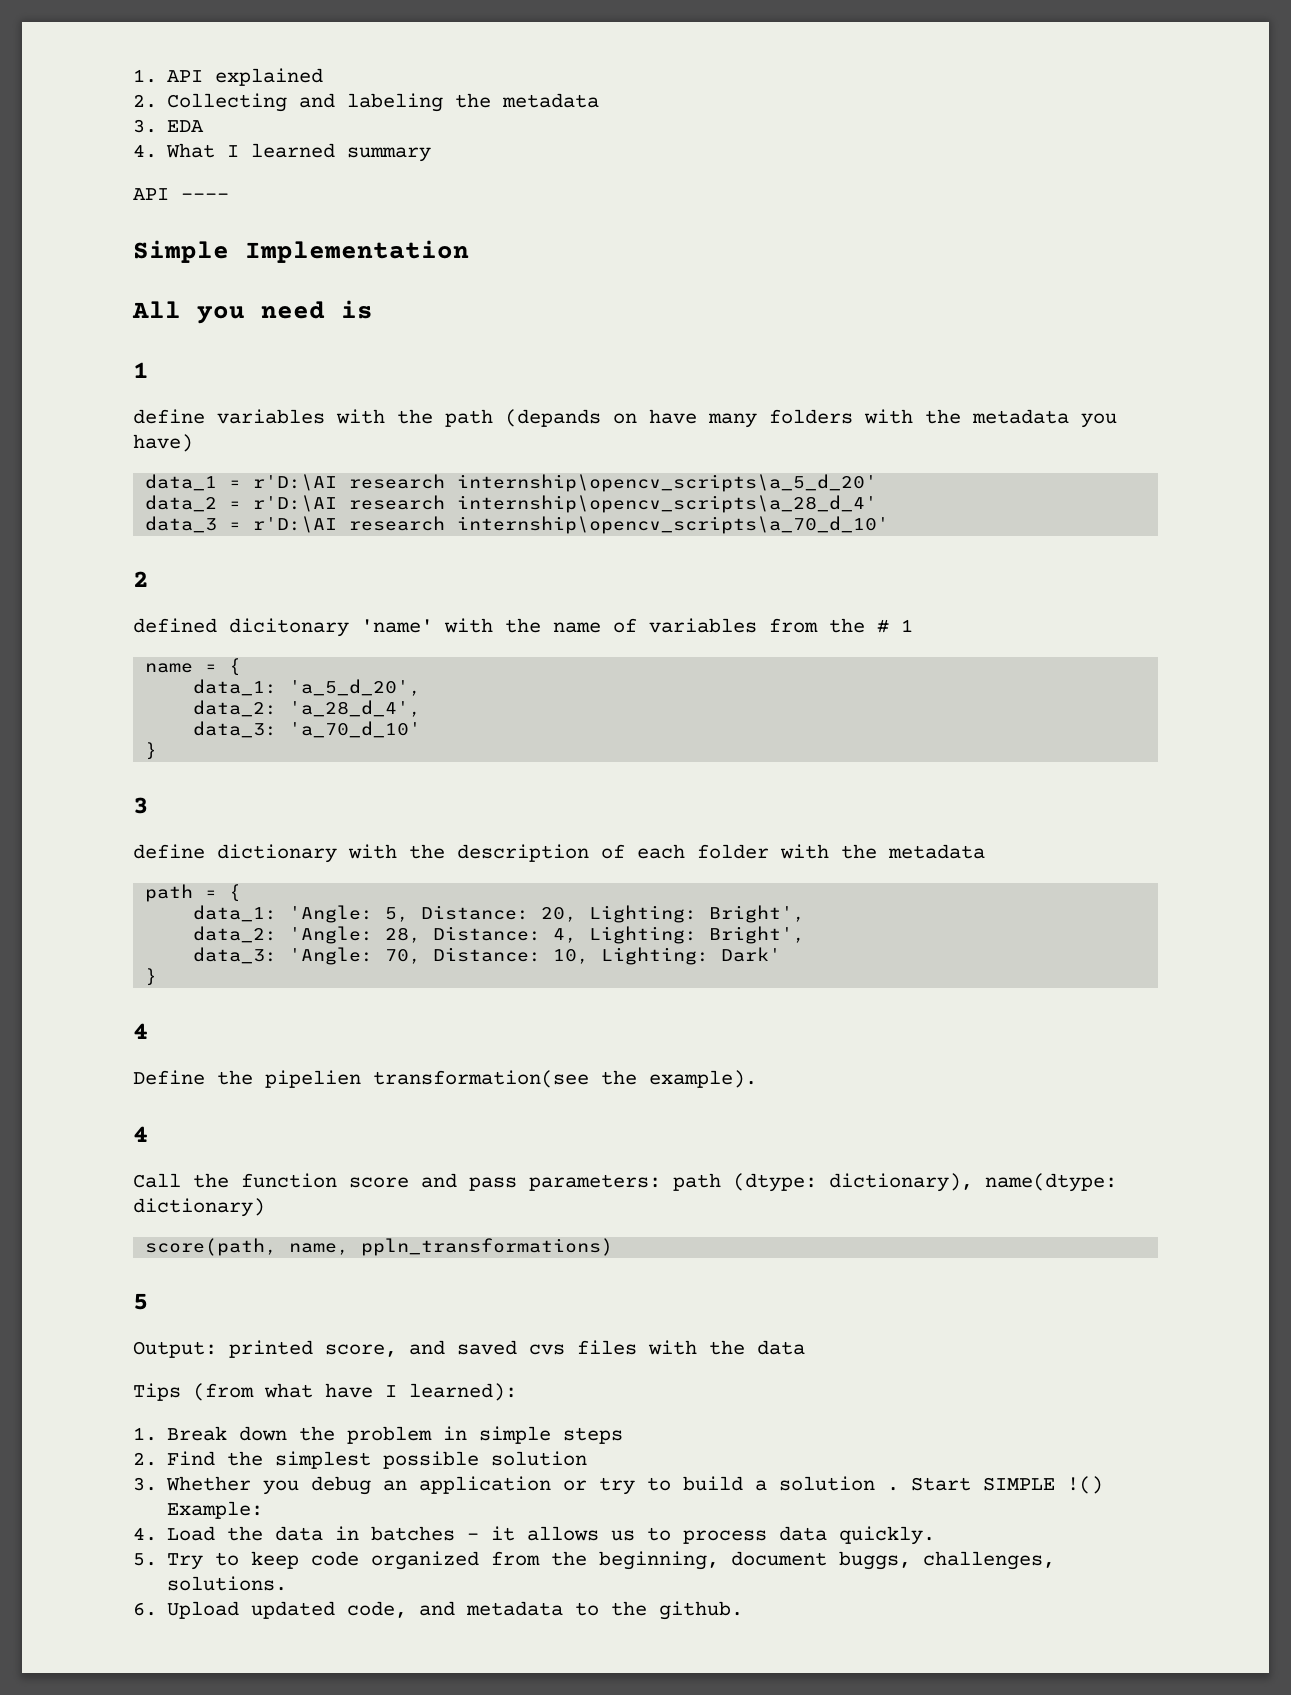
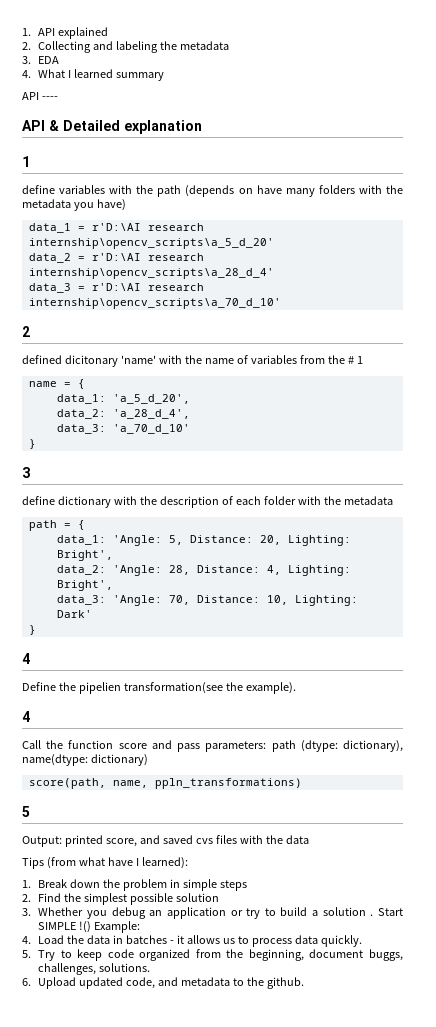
[133,240,469,263] [132,300,373,324] Simple Implementation // All you need is -> [22,120,202,134] API & Detailed explanation
[505,409,601,427] (depands -> [185,185,235,197] (depends

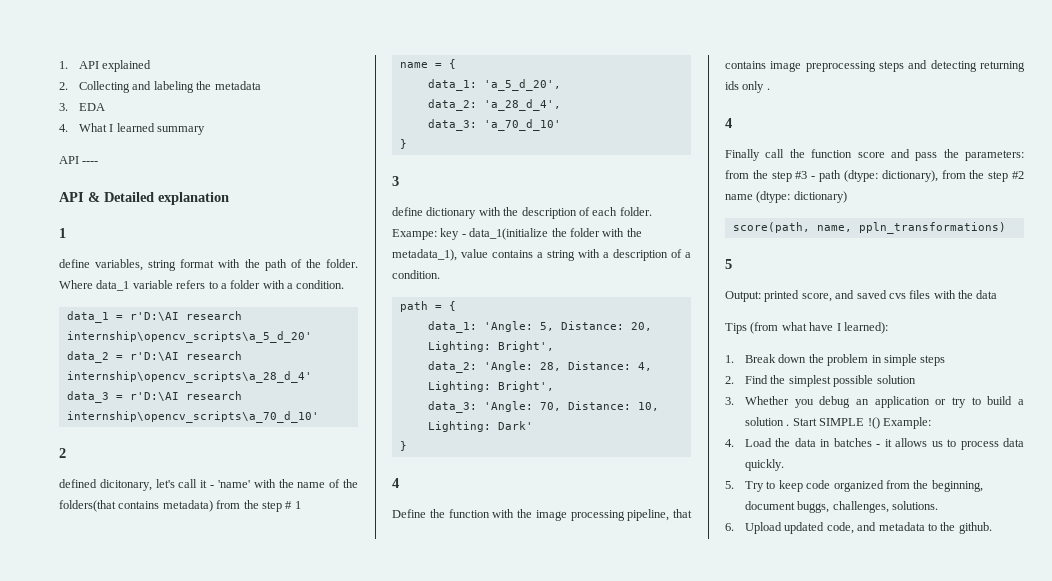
[59,185,404,197] [22,199,126,211] variables with the path (depends on have many folders with the metadata you have) -> [95,259,358,271] [59,280,345,291] variables, string format with the path of the folder. Where data_1 variable refers to a folder with a condition.
[64,355,118,367] dicitonary -> [99,479,215,491] dicitonary, let's call it -
[250,355,345,364] variables from the -> [342,479,358,488] [59,500,282,512] the folders(that contains metadata) from the step
[263,496,393,505] folder with the metadata -> [619,207,652,216] [392,228,642,240] [392,249,691,261] [392,270,440,279] folder. Exampe: key - data_1(initialize the folder with the metadata_1), value contains a string with a description of a condition.
[78,682,296,694] [22,711,30,722] [22,740,41,749] pipelien transformation(see the example). // 4 // Call -> [448,509,692,521] [725,60,1025,72] [725,81,770,93] [725,118,732,128] [725,149,785,161] function with the image processing pipeline, that contains image preprocessing steps and detecting returning ids only . // 4 // Finally call
[205,740,403,752] [22,754,88,766] parameters: path (dtype: dictionary), name(dtype: -> [943,149,1024,161] [725,170,1024,182] [725,191,791,203] the parameters: from the step #3 - path (dtype: dictionary), from the step #2 name (dtype:

